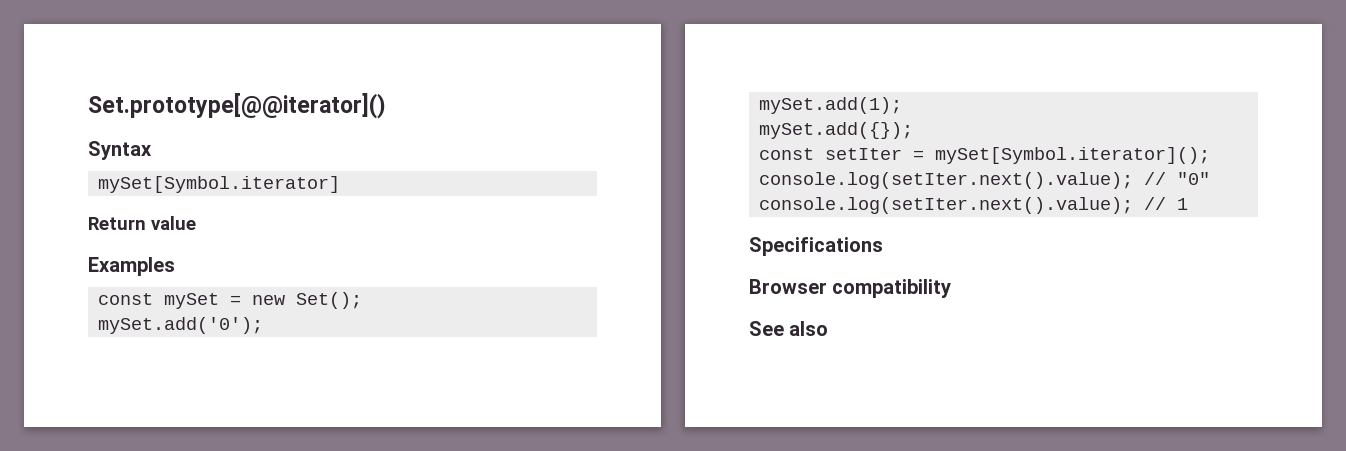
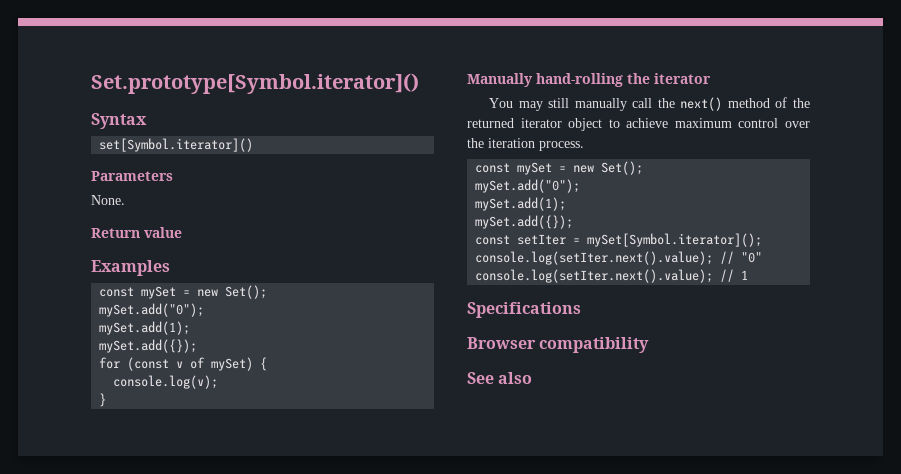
[88,93,386,119] Set.prototype[@@iterator]() -> [91,73,419,94] Set.prototype[Symbol.iterator]()
[98,176,341,193] mySet[Symbol.iterator] -> [99,138,254,152] [91,171,173,181] [91,195,125,205] set[Symbol.iterator]() // Parameters // None.
[98,317,264,334] mySet.add('0'); -> [99,303,205,317] [99,321,191,335] [99,339,198,353] [99,357,268,371] [113,375,219,389] [99,393,107,407] [467,73,711,87] [489,97,810,111] [467,118,810,131] [467,138,584,151] [475,161,644,175] [475,179,581,193] mySet.add("0"); // mySet.add(1); // mySet.add({}); // for (const v of mySet) { // console.log(v); // } // Manually hand-rolling the iterator // You may still manually call the next() method of the returned iterator object to achieve maximum control over the iteration process. // const mySet = new Set(); // mySet.add("0");

